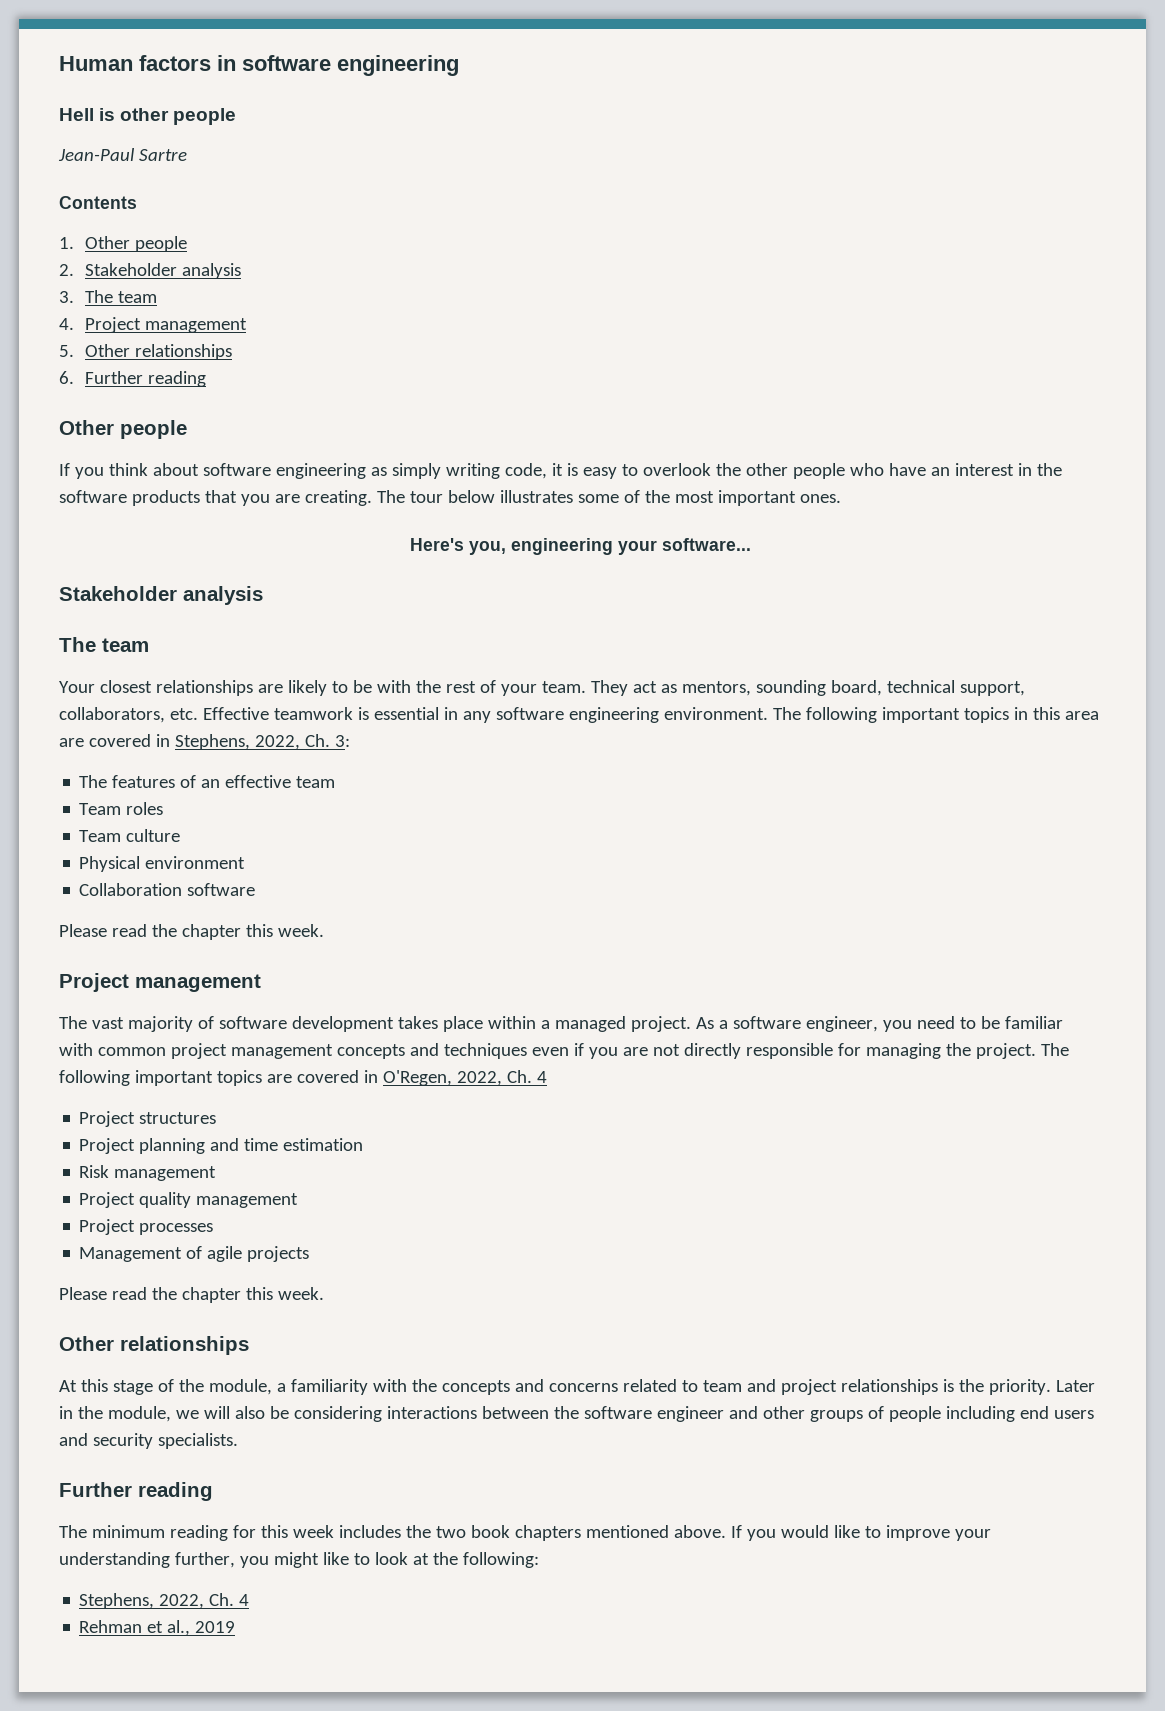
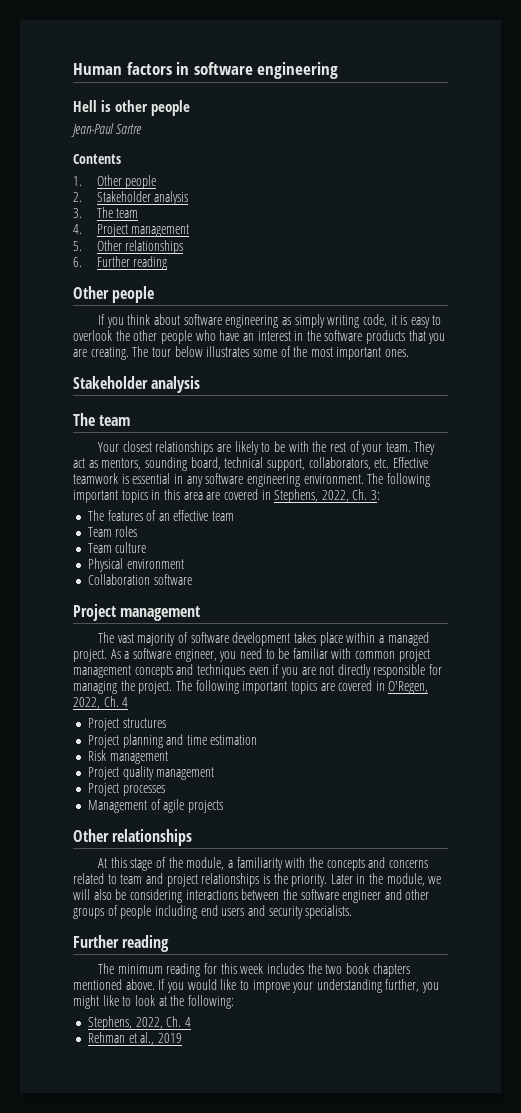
[409,538,751,555] // Here's you, engineering your software... -> (410, 353) none
[59,924,324,940] // Please read the chapter this week. -> (192, 579) none
[59,1287,324,1303] // Please read the chapter this week. -> (223, 806) none

